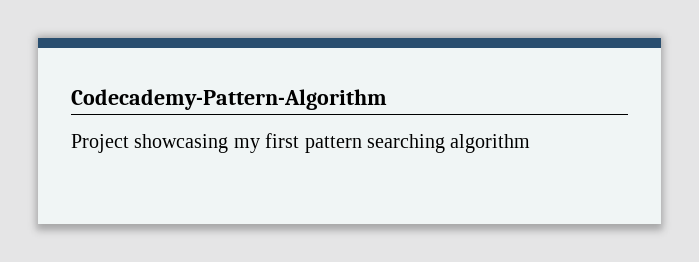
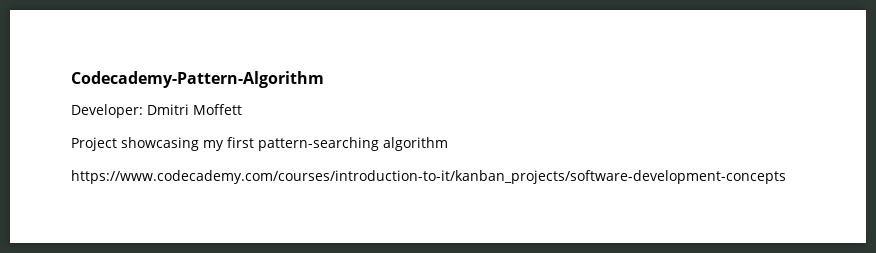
(387, 99) none -> [71,104,242,118] // Developer: Dmitri Moffett
[304,134,445,153] pattern searching -> [258,137,379,151] pattern-searching
(531, 143) none -> [71,170,786,184] // https://www.codecademy.com/courses/introduction-to-it/kanban_projects/software-development-concepts

